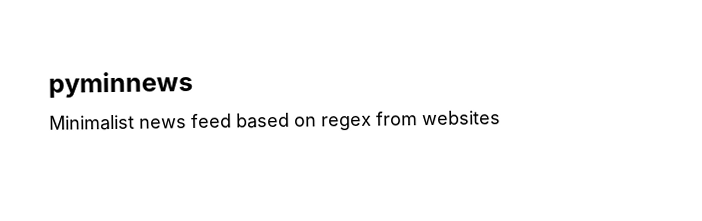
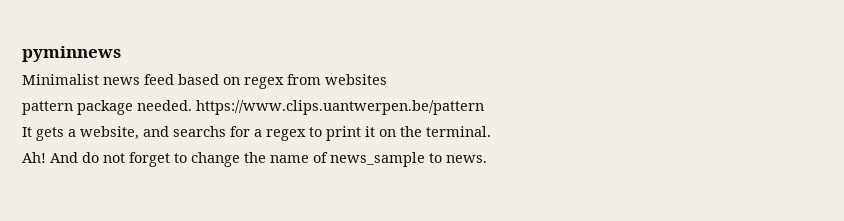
(501, 118) none -> [22,100,484,115] [22,126,491,141] [22,152,487,167] // pattern package needed. https://www.clips.uantwerpen.be/pattern // It gets a website, and searchs for a regex to print it on the terminal. // Ah! And do not forget to change the name of news_sample to news.

